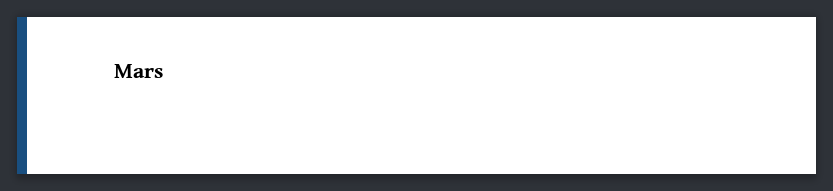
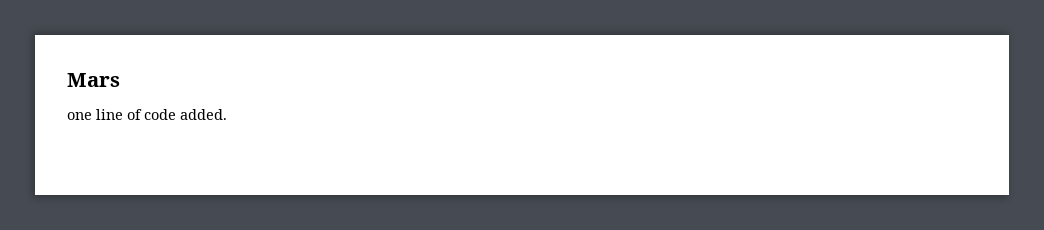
(163, 71) none -> [67,109,227,120] // one line of code added.

